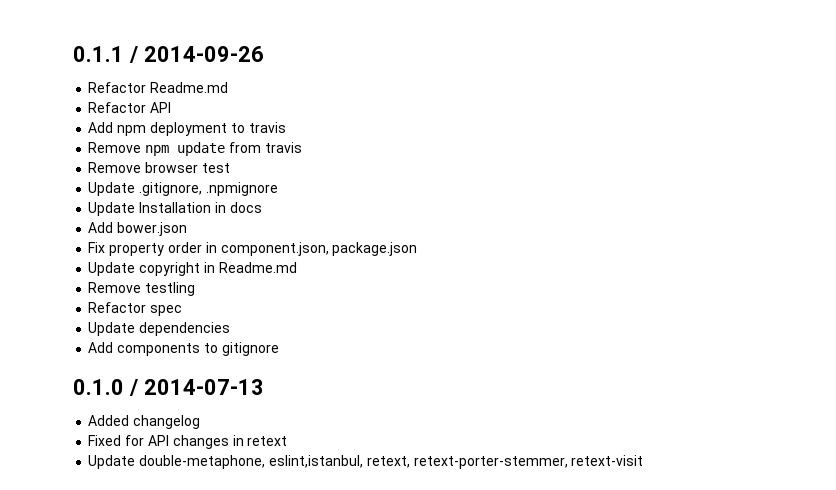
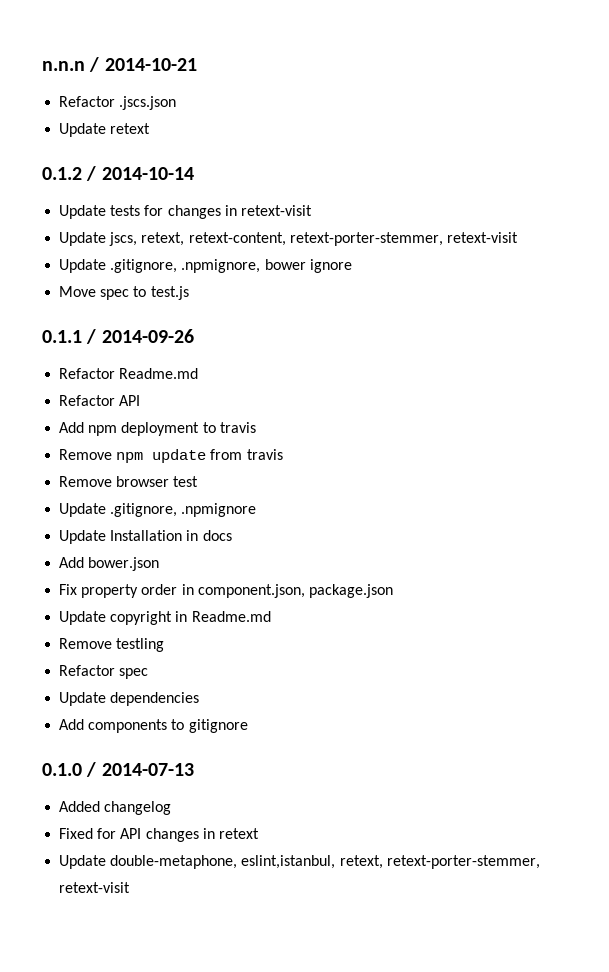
(73, 54) none -> [42,57,197,72] [59,96,177,110] [59,123,151,137] [42,166,194,181] [59,205,312,219] [59,232,518,246] [59,259,352,273] [59,286,189,300] n.n.n / 2014-10-21 // Refactor .jscs.json // Update retext // 0.1.2 / 2014-10-14 // Update tests for changes in retext-visit // Update jscs, retext, retext-content, retext-porter-stemmer, retext-visit // Update .gitignore, .npmignore, bower ignore // Move spec to test.js //

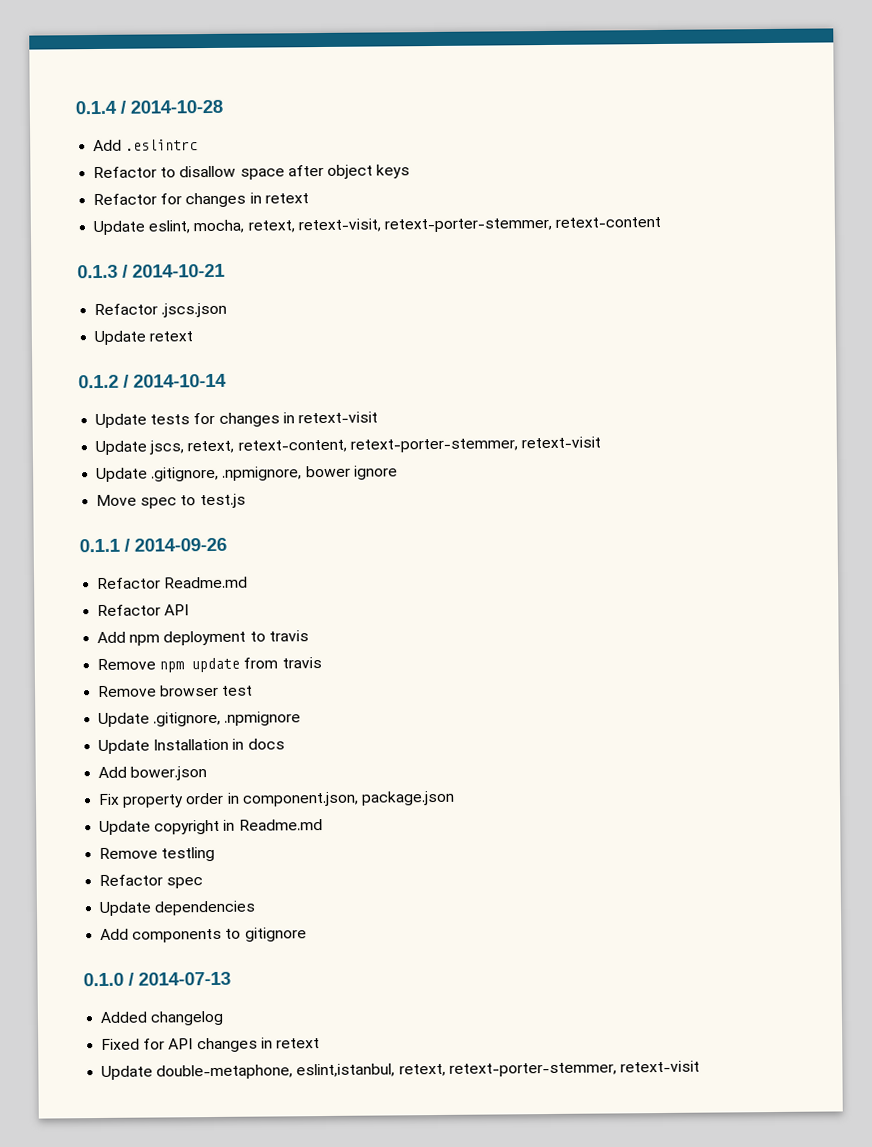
[42,61,85,71] n.n.n -> [75,99,223,115] [93,139,199,152] [93,164,411,180] [93,192,309,208] [93,216,662,236] [77,264,118,279] 0.1.4 / 2014-10-28 // Add .eslintrc // Refactor to disallow space after object keys // Refactor for changes in retext // Update eslint, mocha, retext, retext-visit, retext-porter-stemmer, retext-content // 0.1.3

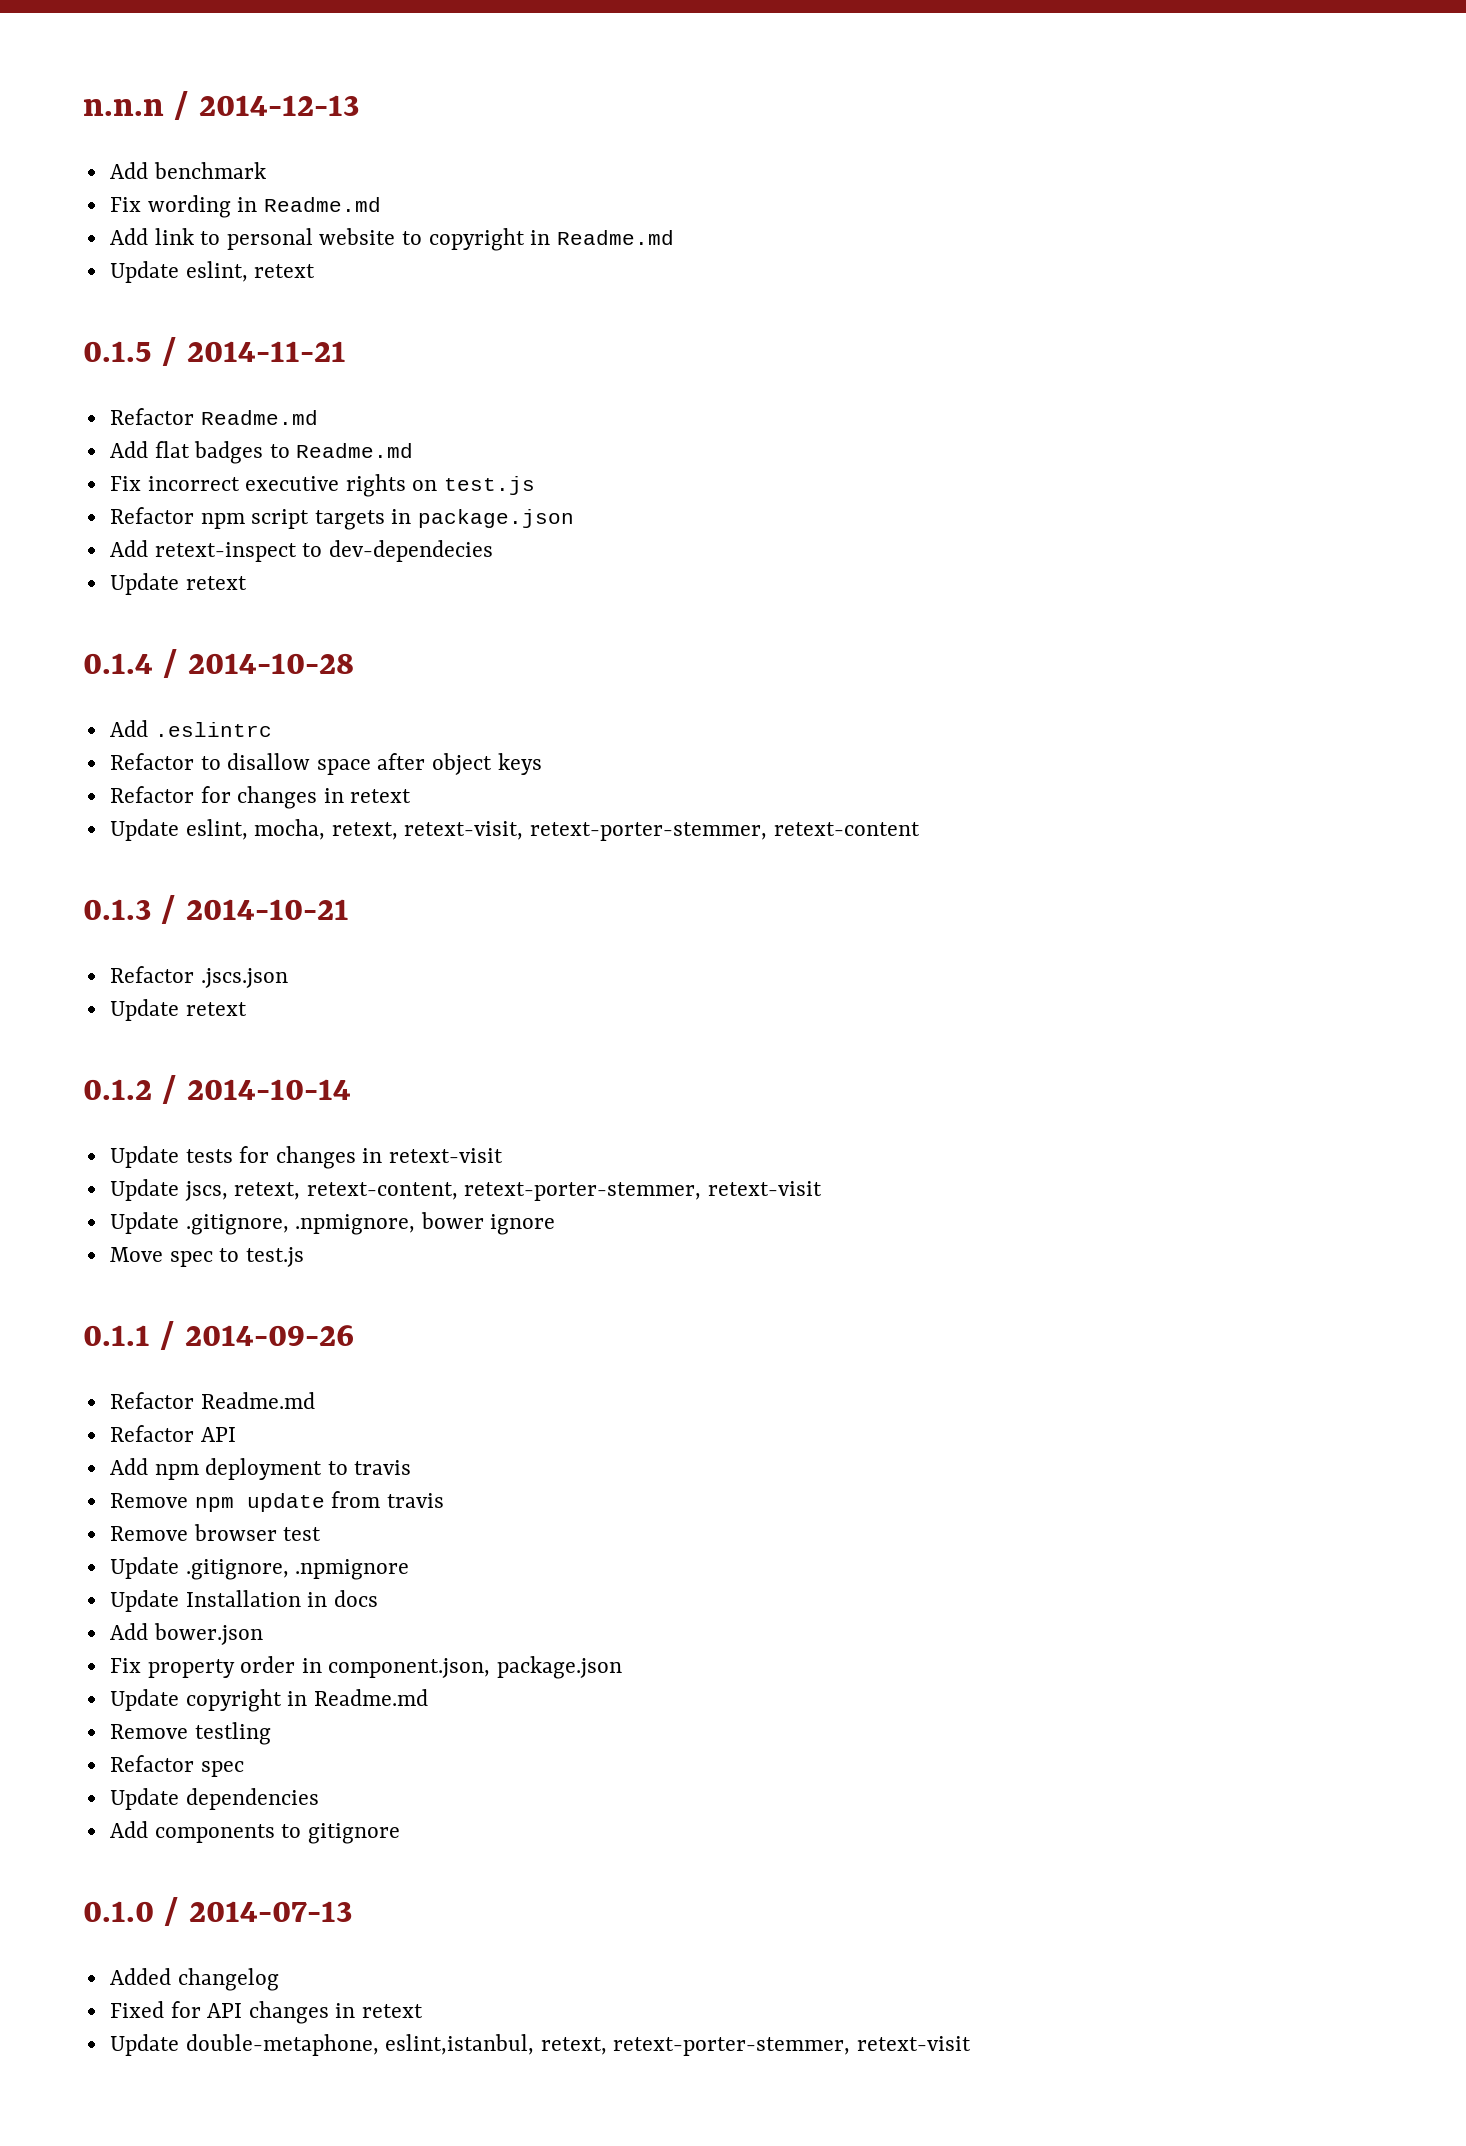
(75, 107) none -> [83,91,359,120] [109,162,266,179] [109,195,381,218] [109,228,674,251] [109,261,316,283] [83,337,346,366] [109,408,318,425] [109,441,414,464] [109,474,536,497] [109,507,575,530] [109,540,493,562] [109,573,247,595] n.n.n / 2014-12-13 // Add benchmark // Fix wording in Readme.md // Add link to personal website to copyright in Readme.md // Update eslint, retext // 0.1.5 / 2014-11-21 // Refactor Readme.md // Add flat badges to Readme.md // Fix incorrect executive rights on test.js // Refactor npm script targets in package.json // Add retext-inspect to dev-dependecies // Update retext //

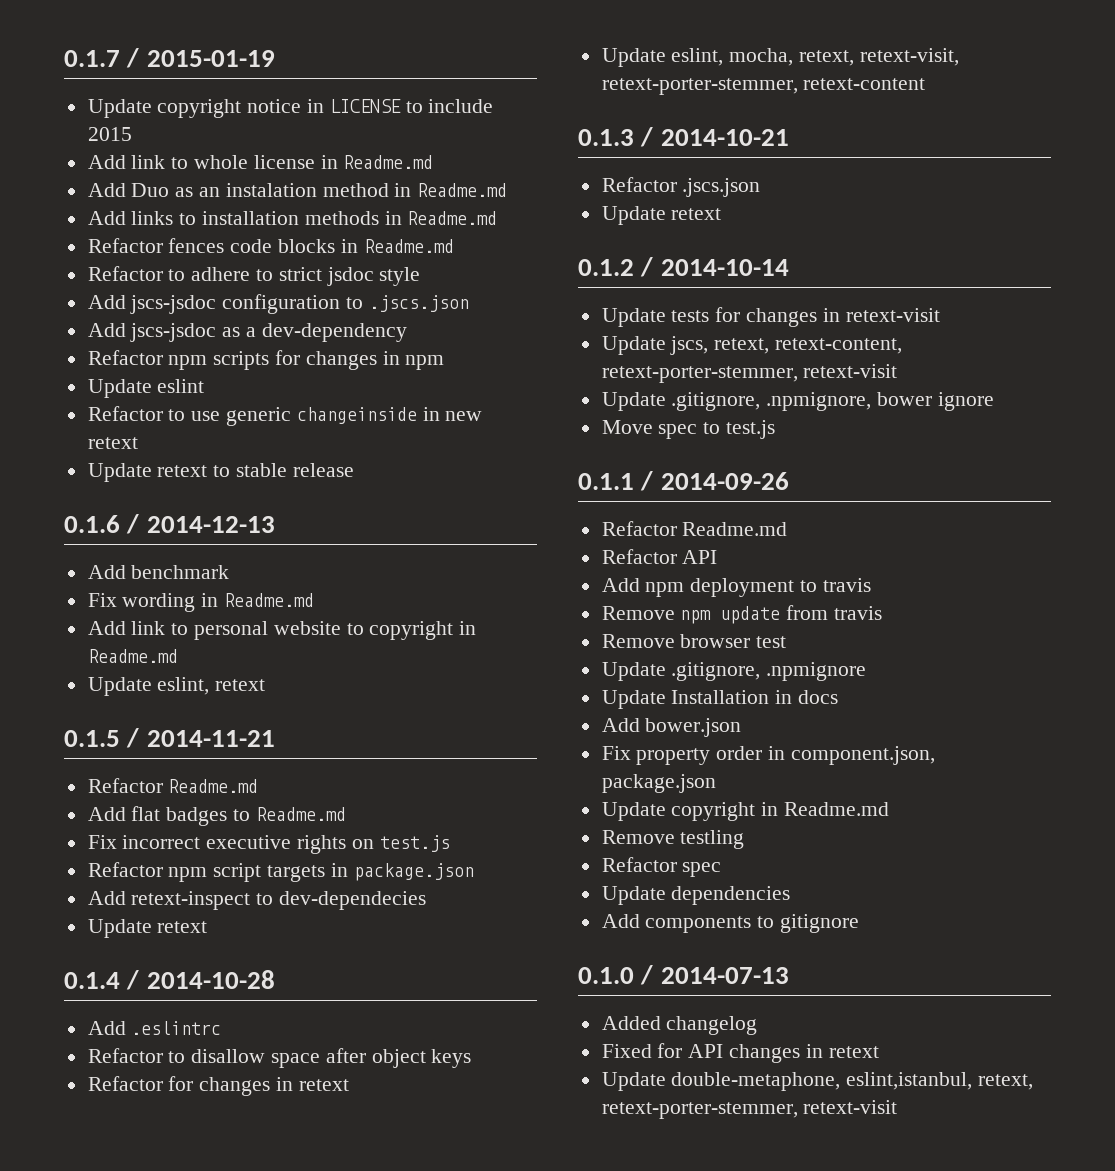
[83,99,164,116] n.n.n -> [64,48,275,68] [87,99,494,118] [87,127,132,141] [87,155,434,169] [87,183,508,197] [87,211,498,225] [87,238,454,253] [87,266,421,286] [87,294,469,314] [87,323,407,342] [87,350,445,370] [87,379,205,398] [87,406,483,426] [87,437,138,449] [87,463,354,482] [64,515,120,533] 0.1.7 / 2015-01-19 // Update copyright notice in LICENSE to include 2015 // Add link to whole license in Readme.md // Add Duo as an instalation method in Readme.md // Add links to installation methods in Readme.md // Refactor fences code blocks in Readme.md // Refactor to adhere to strict jsdoc style // Add jscs-jsdoc configuration to .jscs.json // Add jscs-jsdoc as a dev-dependency // Refactor npm scripts for changes in npm // Update eslint // Refactor to use generic changeinside in new retext // Update retext to stable release // 0.1.6

